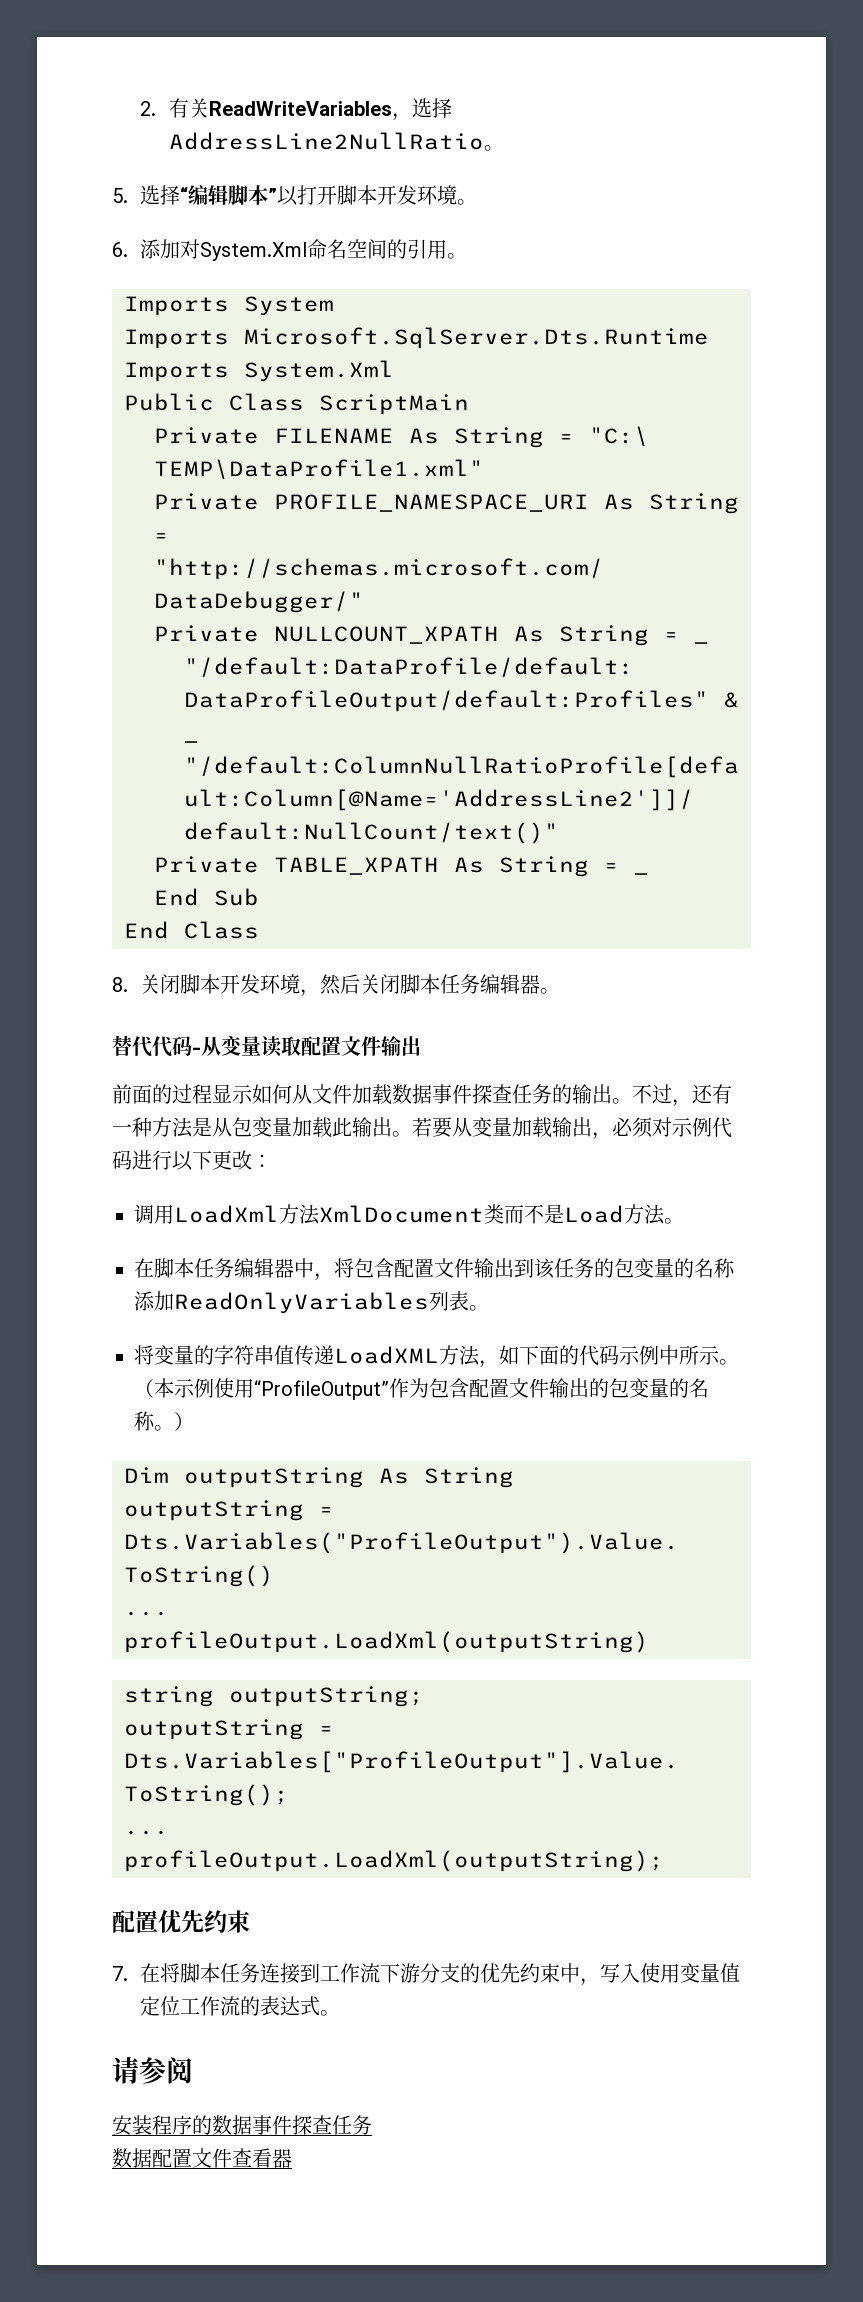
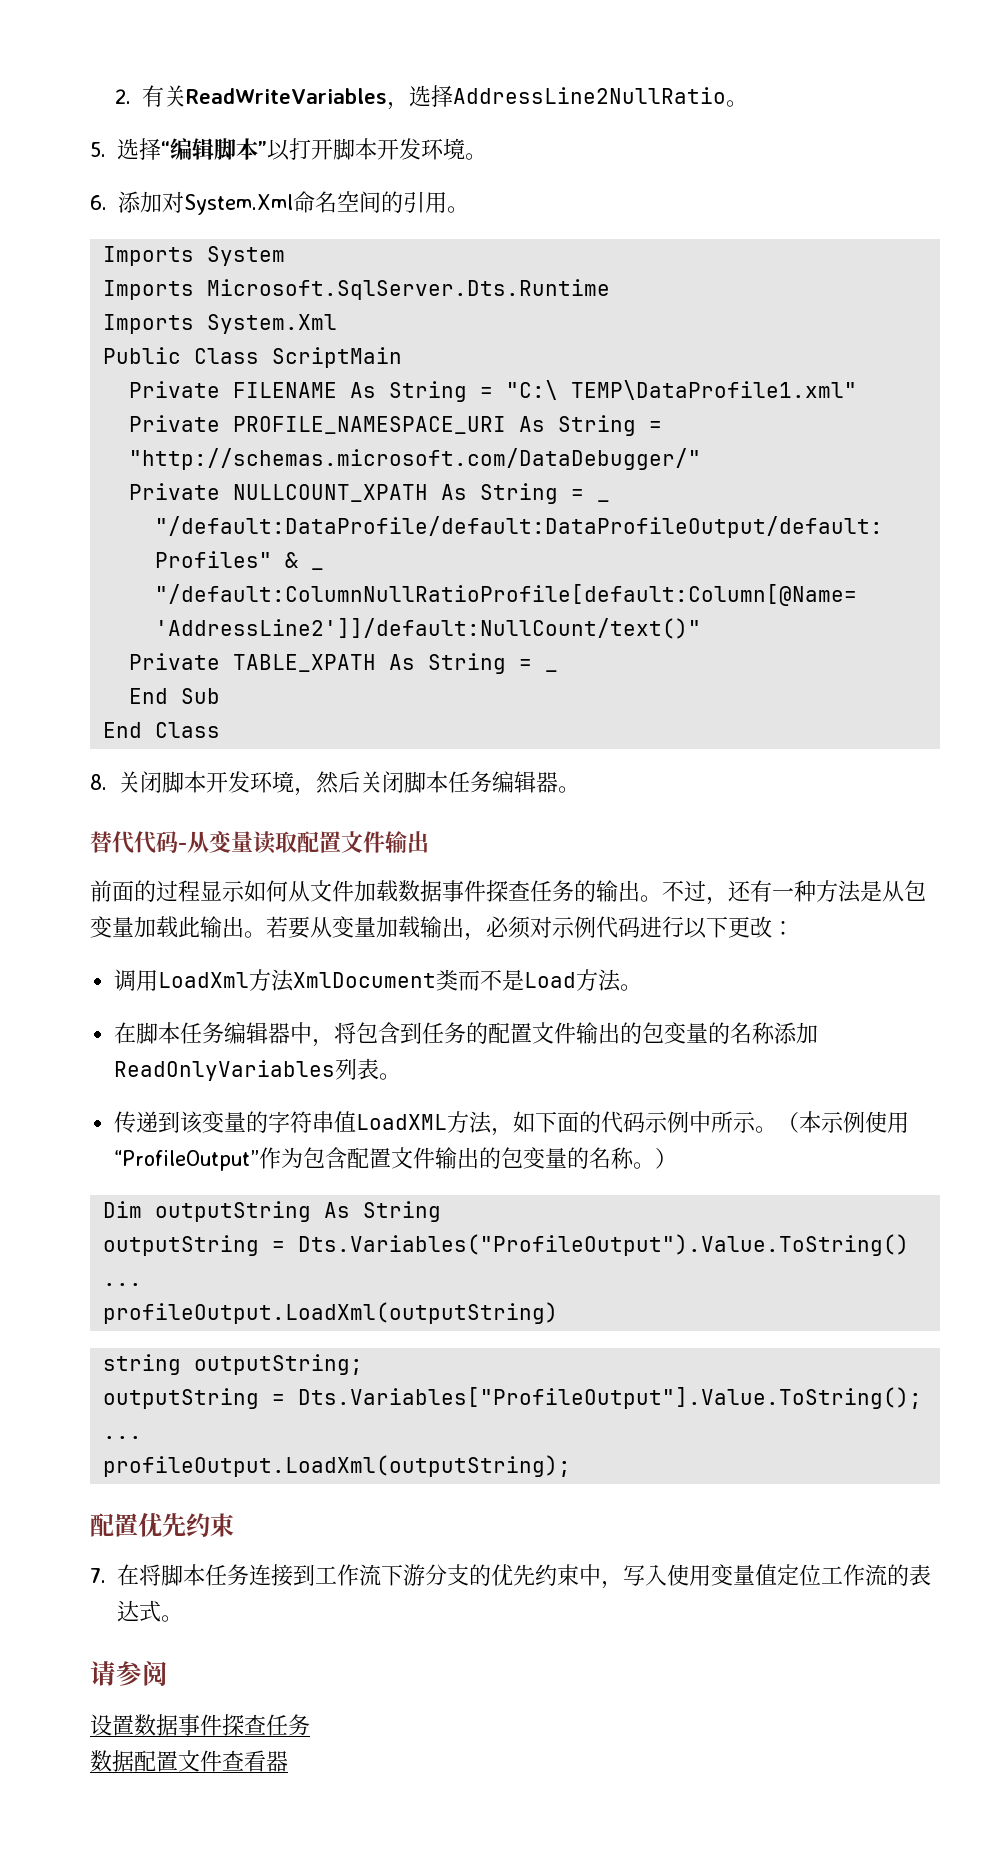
[394,1258,594,1279] 配置文件输出到该任务 -> [400,1022,621,1044] 到任务的配置文件输出
[134,1345,154,1365] 将 -> [114,1111,204,1134] 传递到该
[294,1345,334,1365] 传递 -> (357, 1122) none
[112,2115,212,2136] 安装程序的 -> [90,1714,134,1736] 设置

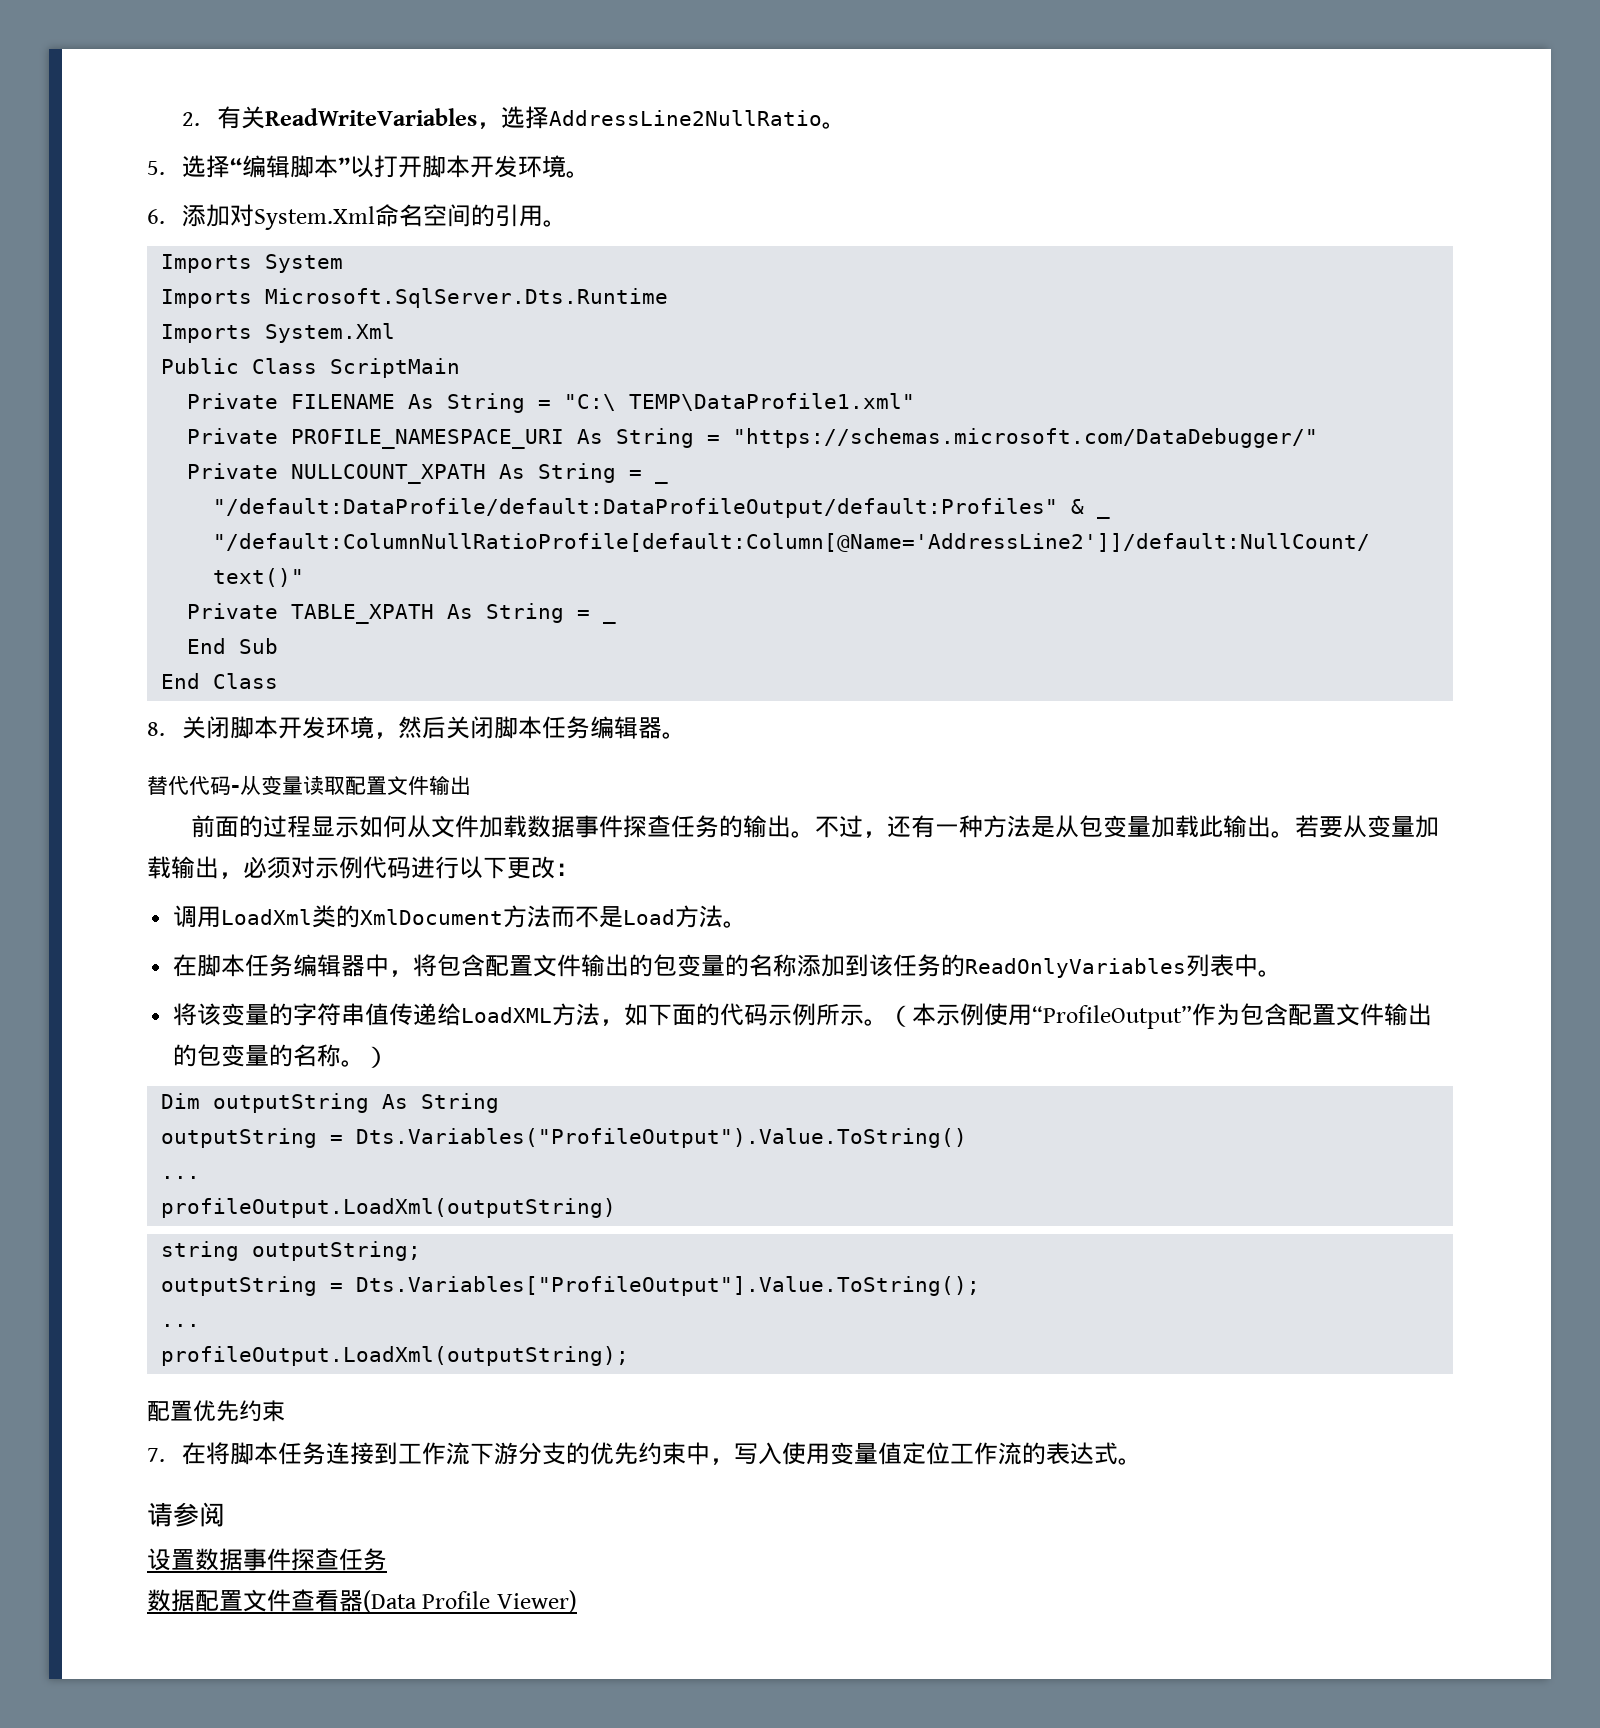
[129,448,702,470] "http://schemas.microsoft.com/DataDebugger/" -> [733,428,1319,448] "https://schemas.microsoft.com/DataDebugger/"
[249,969,459,992] 方法XmlDocument类 -> [312,905,552,928] 类的XmlDocument方法
[400,1022,489,1044] 到任务的 -> (486, 965) none
(819, 1033) none -> [845,954,966,977] 到该任务的
[379,1073,402,1080] [114,1111,181,1133] 。 // 传递到 -> [1234,954,1283,977] [173,1003,198,1026] 中。 // 将
(357, 1122) none -> [389,1003,462,1026] 传递给
[689,1111,712,1133] 中 -> (817, 1014) none
(288, 1761) none -> [363,1590,577,1613] (Data Profile Viewer)

